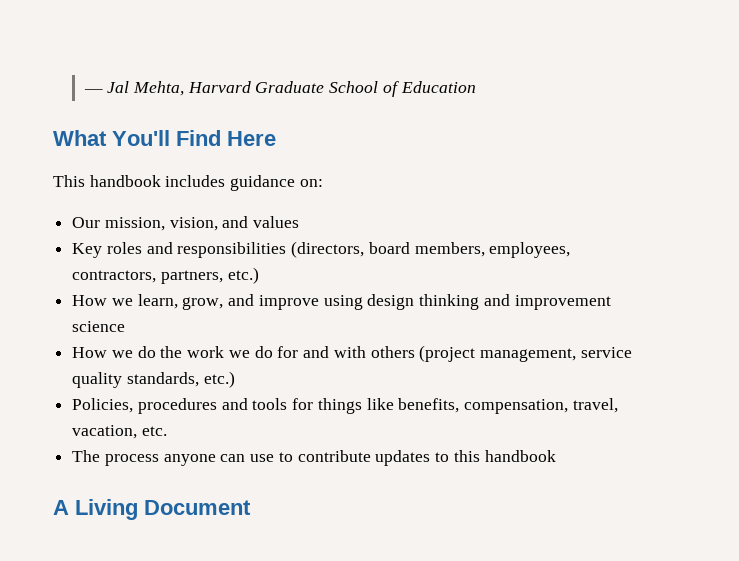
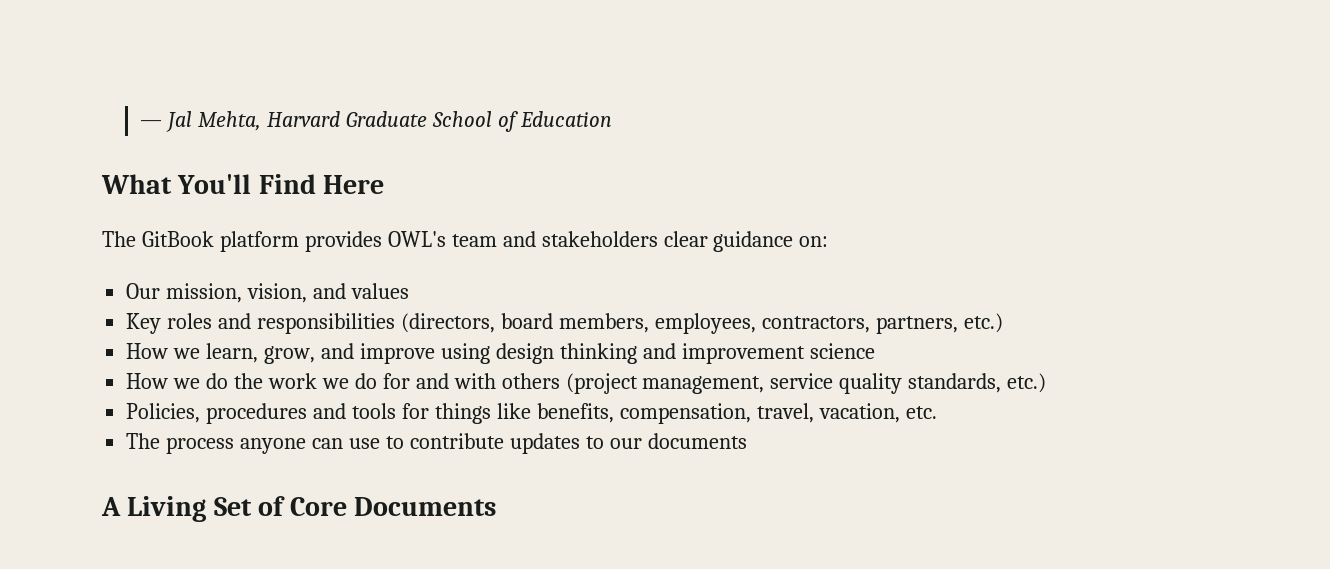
[53,175,226,187] This handbook includes -> [102,231,708,252] The GitBook platform provides OWL's team and stakeholders clear
[453,450,556,462] this handbook -> [609,433,747,449] our documents
[144,500,251,515] Document -> [213,496,497,516] Set of Core Documents

